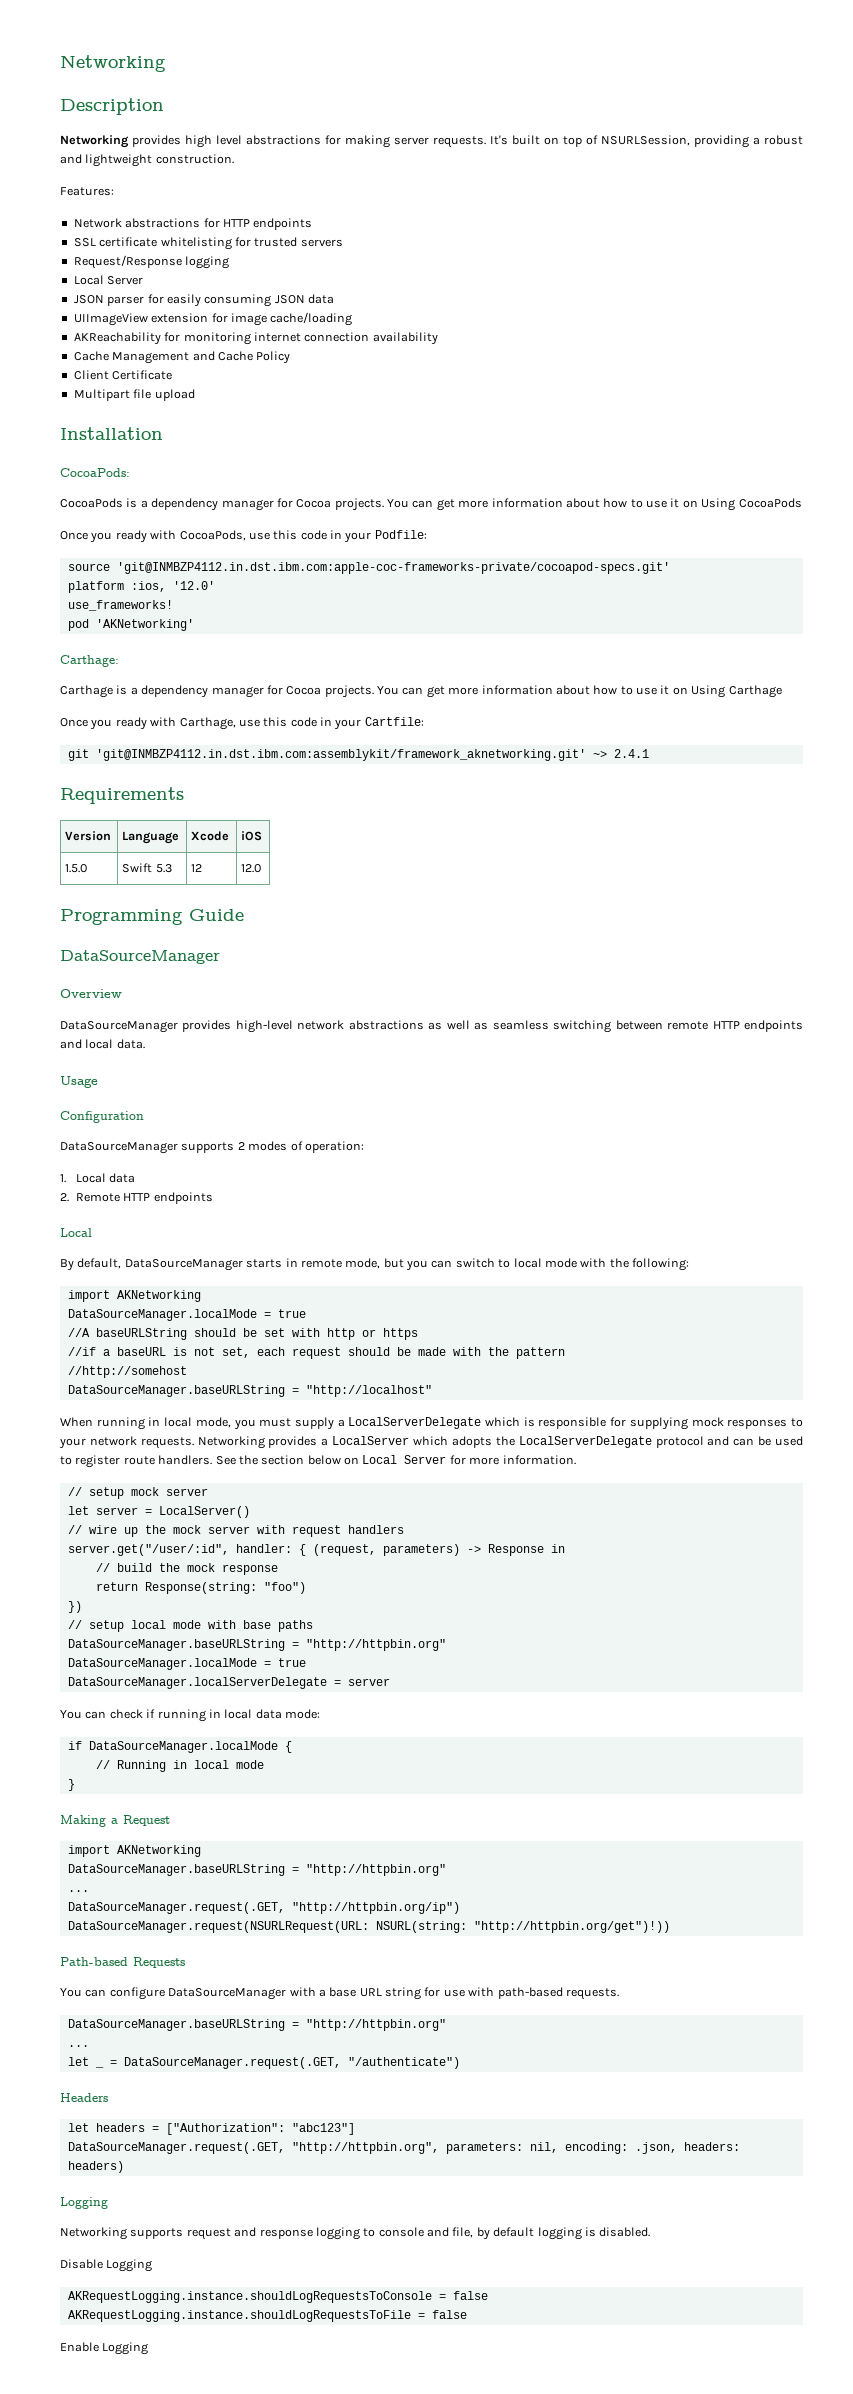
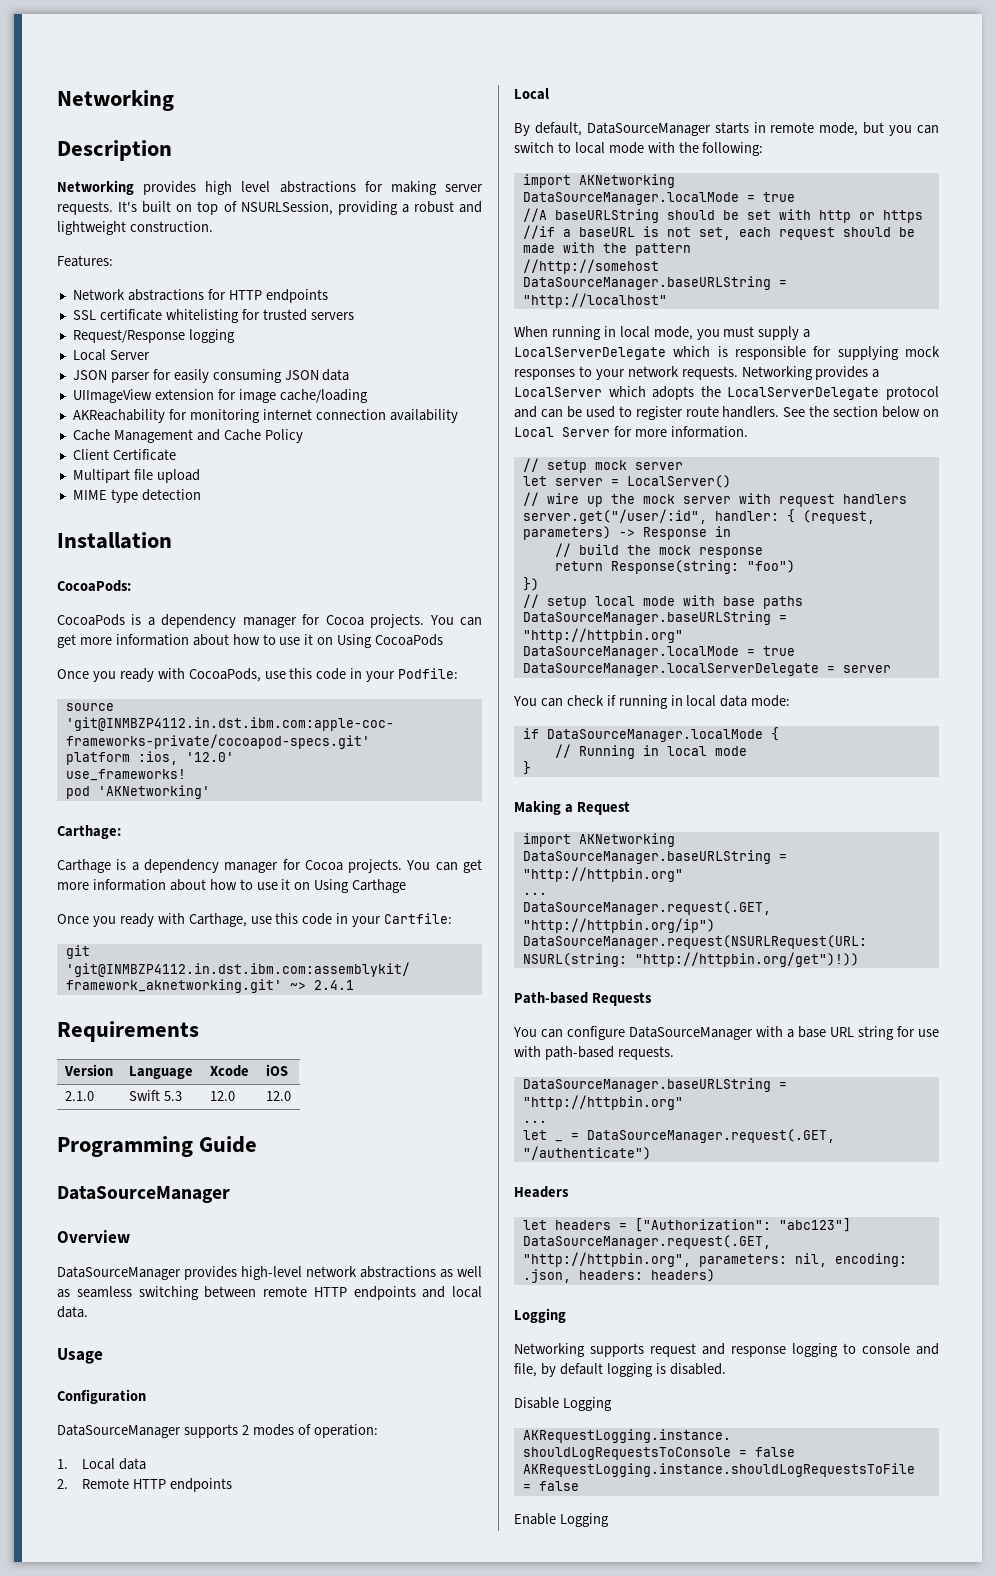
(195, 395) none -> [72,489,201,503] // MIME type detection
[65,864,88,873] 1.5.0 -> [64,1091,94,1101] 2.1.0
[191,864,203,872] 12 -> [209,1091,235,1101] 12.0

